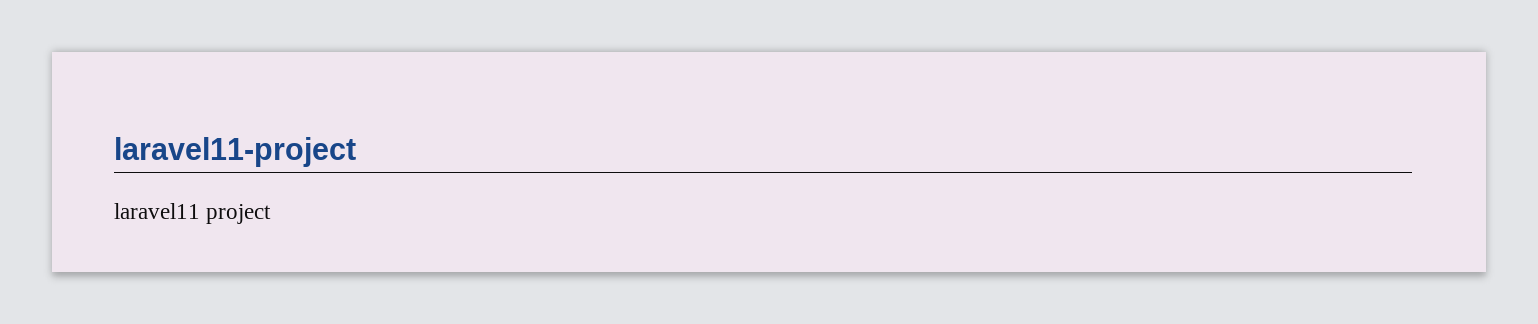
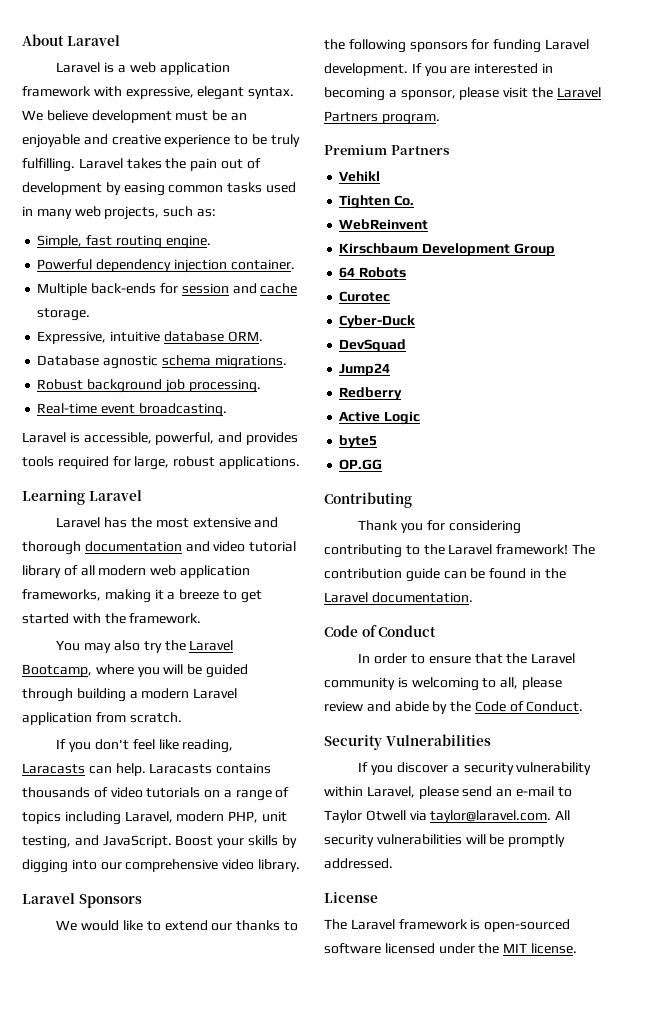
[114,137,356,167] [114,203,272,224] laravel11-project // laravel11 project -> [22,34,120,46] [56,62,230,75] [22,86,295,100] [22,110,247,123] [22,134,300,148] [22,158,261,172] [22,182,296,196] [22,206,216,220] [37,235,211,249] [37,259,295,273] [37,283,298,296] [37,308,91,321] [37,331,263,344] [37,355,287,369] [37,379,261,393] [37,403,227,417] [22,432,298,445] [22,456,300,470] [22,490,142,505] [56,517,279,528] [22,541,297,555] [22,565,250,578] [22,589,262,603] [22,613,202,624] [56,640,234,653] [22,664,248,678] [22,688,238,702] [22,712,182,725] [56,739,234,753] [22,763,272,776] [22,787,290,801] [22,811,287,825] [22,835,297,849] [22,859,300,873] [22,893,142,908] [56,920,298,931] [324,39,589,53] [324,63,553,76] [324,87,601,101] [324,111,440,125] [324,145,450,155] [339,171,381,182] [339,195,415,209] [339,219,429,230] [339,243,555,256] [339,267,407,278] [339,291,391,302] [339,315,416,328] [339,339,407,352] [339,363,391,376] [339,387,403,400] [339,411,421,425] [339,435,378,448] [339,459,383,470] [324,492,412,508] [358,520,521,534] [324,544,595,558] [324,568,566,582] [324,592,473,603] [324,625,437,637] [358,653,576,664] [324,677,562,691] [324,701,584,714] [324,734,491,750] [358,762,592,775] [324,786,572,799] [324,810,571,823] [324,834,566,847] [324,858,393,869] [324,892,378,903] [324,919,571,932] [324,943,577,954] About Laravel // Laravel is a web application framework with expressive, elegant syntax. We believe development must be an enjoyable and creative experience to be truly fulfilling. Laravel takes the pain out of development by easing common tasks used in many web projects, such as: // Simple, fast routing engine. // Powerful dependency injection container. // Multiple back-ends for session and cache storage. // Expressive, intuitive database ORM. // Database agnostic schema migrations. // Robust background job processing. // Real-time event broadcasting. // Laravel is accessible, powerful, and provides tools required for large, robust applications. // Learning Laravel // Laravel has the most extensive and thorough documentation and video tutorial library of all modern web application frameworks, making it a breeze to get started with the framework. // You may also try the Laravel Bootcamp, where you will be guided through building a modern Laravel application from scratch. // If you don't feel like reading, Laracasts can help. Laracasts contains thousands of video tutorials on a range of topics including Laravel, modern PHP, unit testing, and JavaScript. Boost your skills by digging into our comprehensive video library. // Laravel Sponsors // We would like to extend our thanks to the following sponsors for funding Laravel development. If you are interested in becoming a sponsor, please visit the Laravel Partners program. // Premium Partners // Vehikl // Tighten Co. // WebReinvent // Kirschbaum Development Group // 64 Robots // Curotec // Cyber-Duck // DevSquad // Jump24 // Redberry // Active Logic // byte5 // OP.GG // Contributing // Thank you for considering contributing to the Laravel framework! The contribution guide can be found in the Laravel documentation. // Code of Conduct // In order to ensure that the Laravel community is welcoming to all, please review and abide by the Code of Conduct. // Security Vulnerabilities // If you discover a security vulnerability within Laravel, please send an e-mail to Taylor Otwell via taylor@laravel.com. All security vulnerabilities will be promptly addressed. // License // The Laravel framework is open-sourced software licensed under the MIT license.

